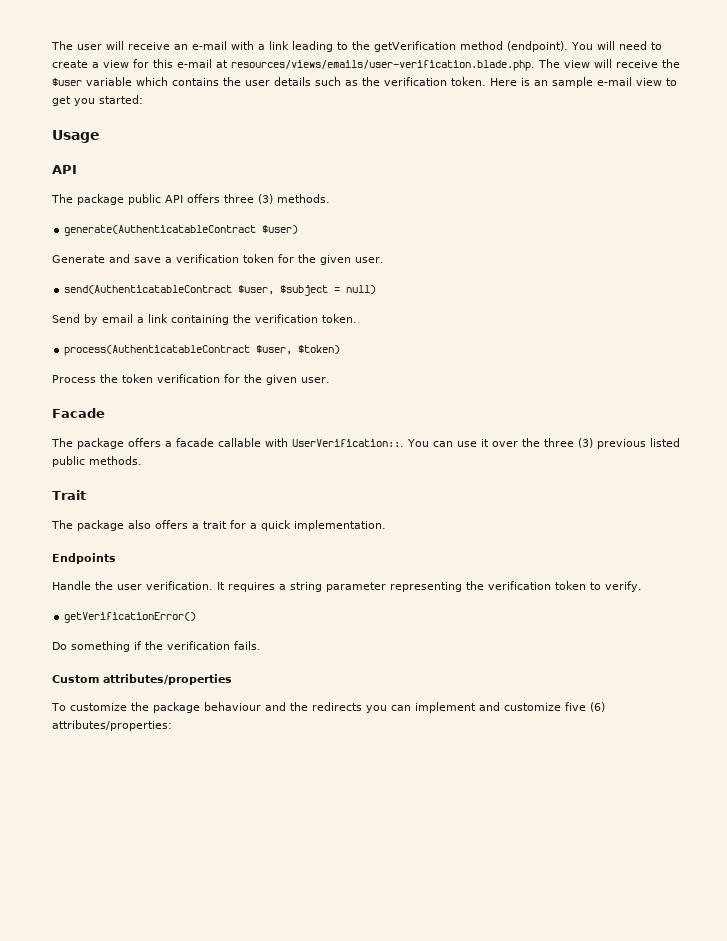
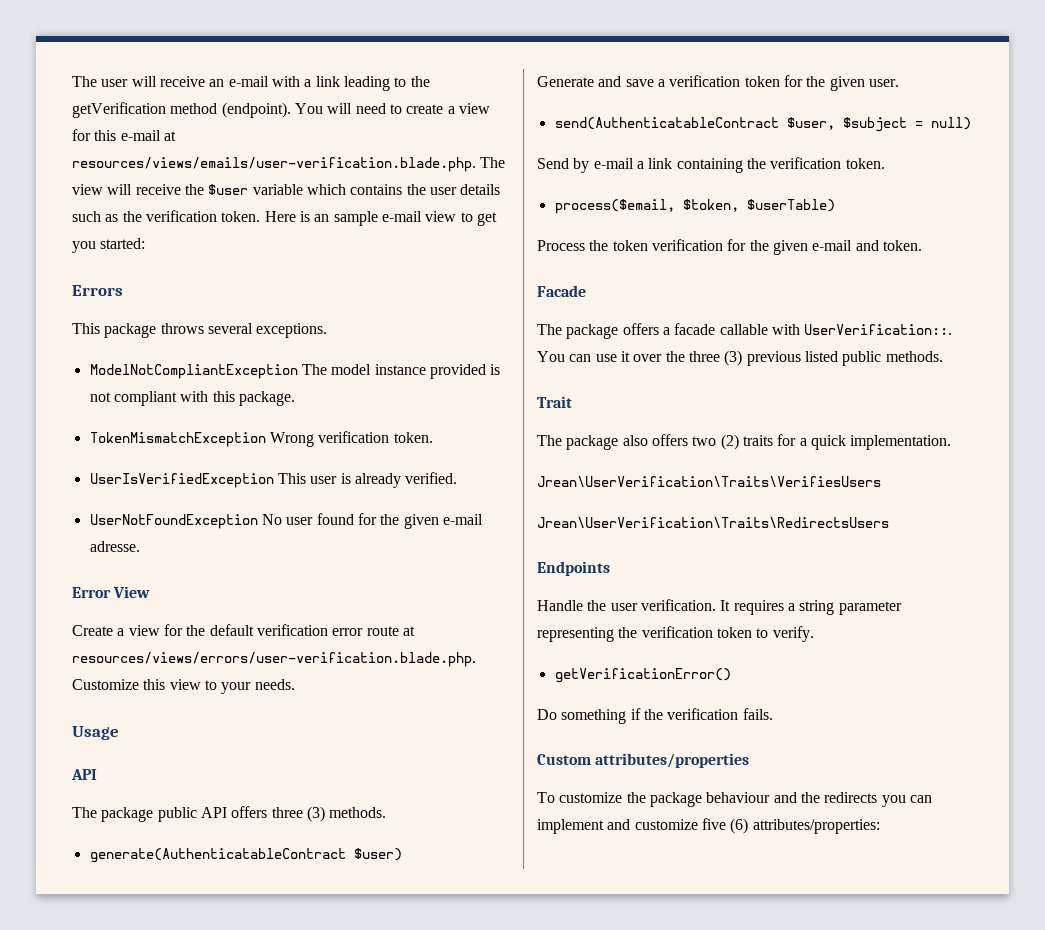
(143, 99) none -> [72,285,123,296] [72,323,328,338] [89,364,501,379] [89,391,295,406] [89,431,433,447] [89,472,458,488] [89,513,483,529] [89,541,140,552] [72,586,151,598] [72,624,415,636] [72,652,476,667] [72,679,295,694] // Errors // This package throws several exceptions. // ModelNotCompliantException The model instance provided is not compliant with this package. // TokenMismatchException Wrong verification token. // UserIsVerifiedException This user is already verified. // UserNotFoundException No user found for the given e-mail adresse. // Error View // Create a view for the default verification error route at resources/views/errors/user-verification.blade.php. Customize this view to your needs.
[102,314,133,323] email -> [593,158,634,169] e-mail
[64,345,341,356] process(AuthenticatableContract $user, $token) -> [554,199,835,214] process($email, $token, $userTable)
[301,377,330,383] user. -> [812,240,922,251] e-mail and token.
[192,521,227,529] a trait -> [692,434,773,450] two (2) traits
(386, 525) none -> [537,476,881,487] [537,517,889,528] // Jrean\UserVerification\Traits\VerifiesUsers // Jrean\UserVerification\Traits\RedirectsUsers

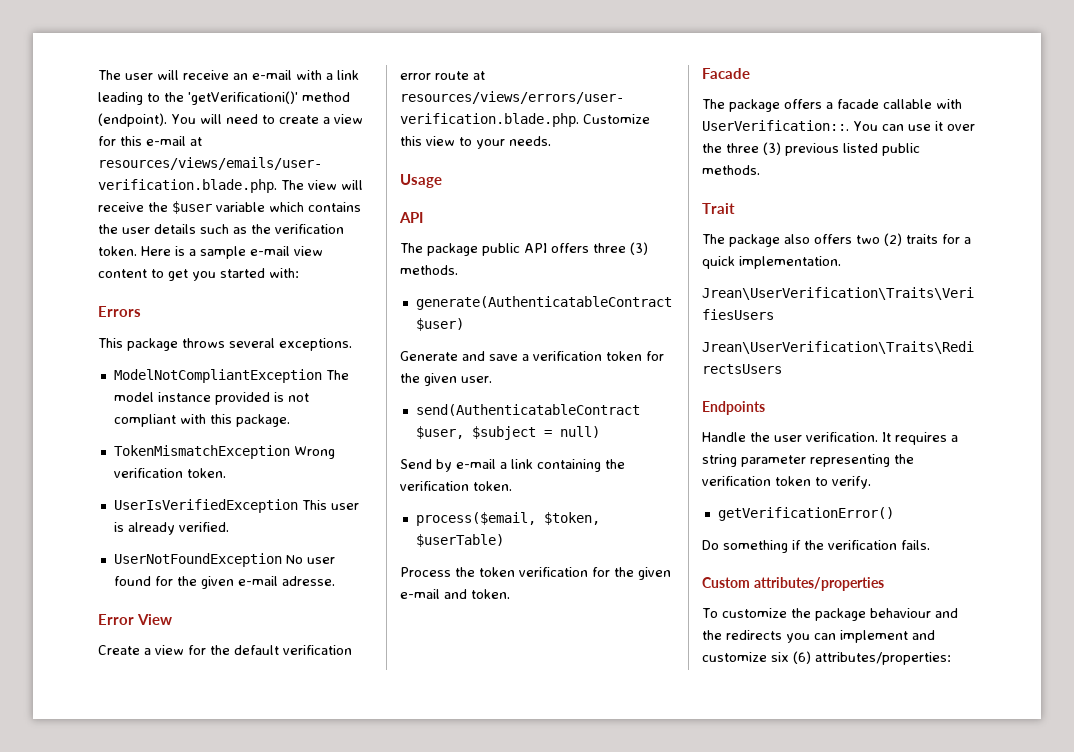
[72,102,166,118] getVerification -> [188,91,298,105] 'getVerificationi()'
[314,214,330,222] an -> [189,249,196,256] a
(457, 216) none -> [98,269,147,278] content
[100,238,146,249] started: -> [220,268,299,278] started with:
[701,818,726,830] five -> [771,652,789,662] six

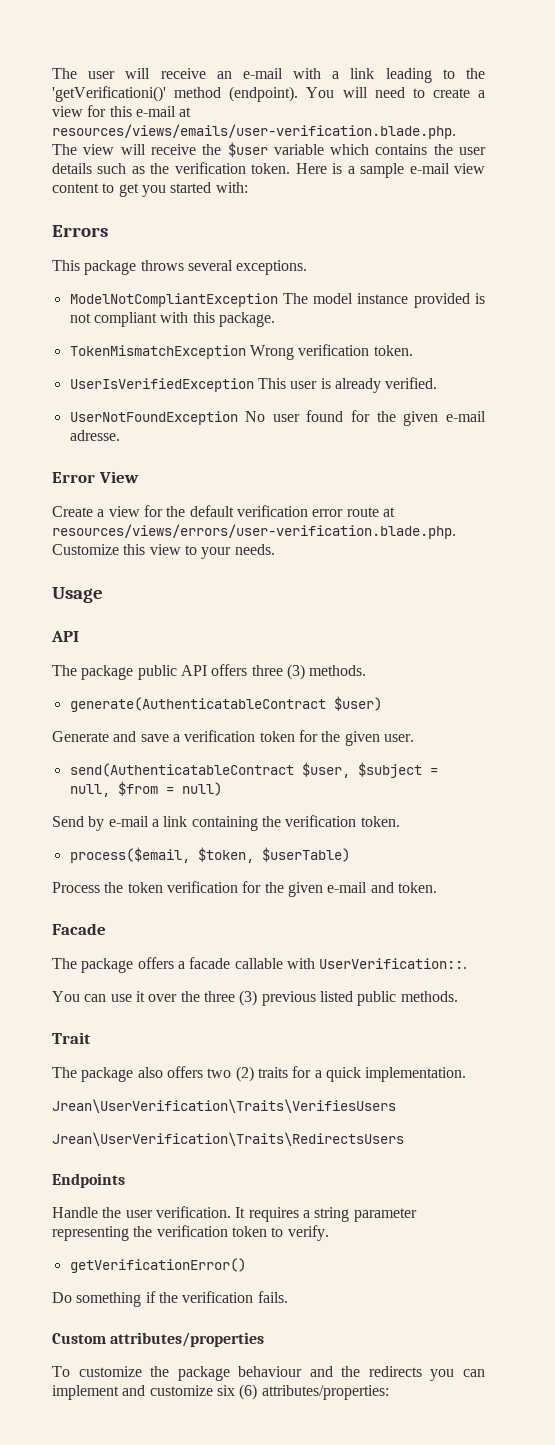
(552, 433) none -> [69,781,174,797] null, $from =
(849, 125) none -> (468, 963) //

